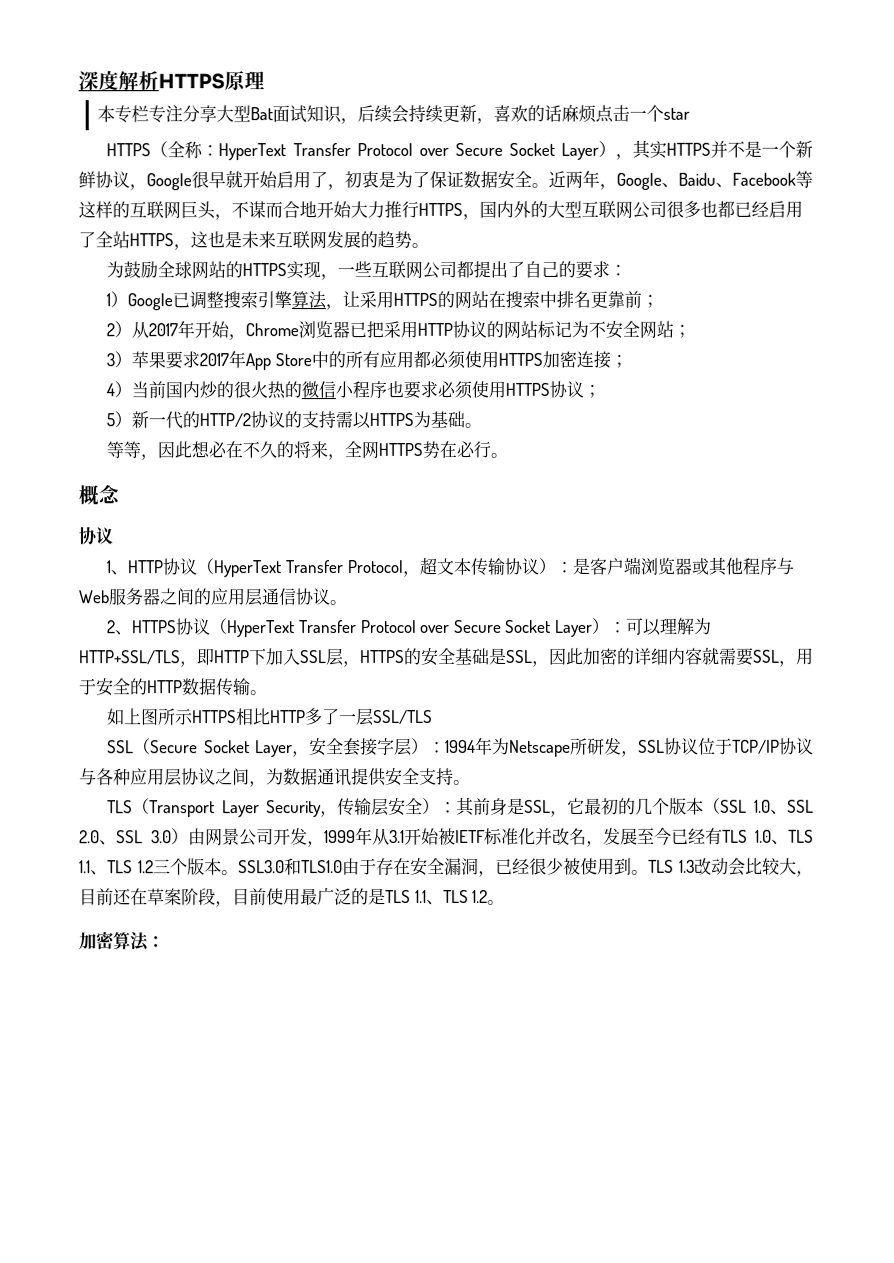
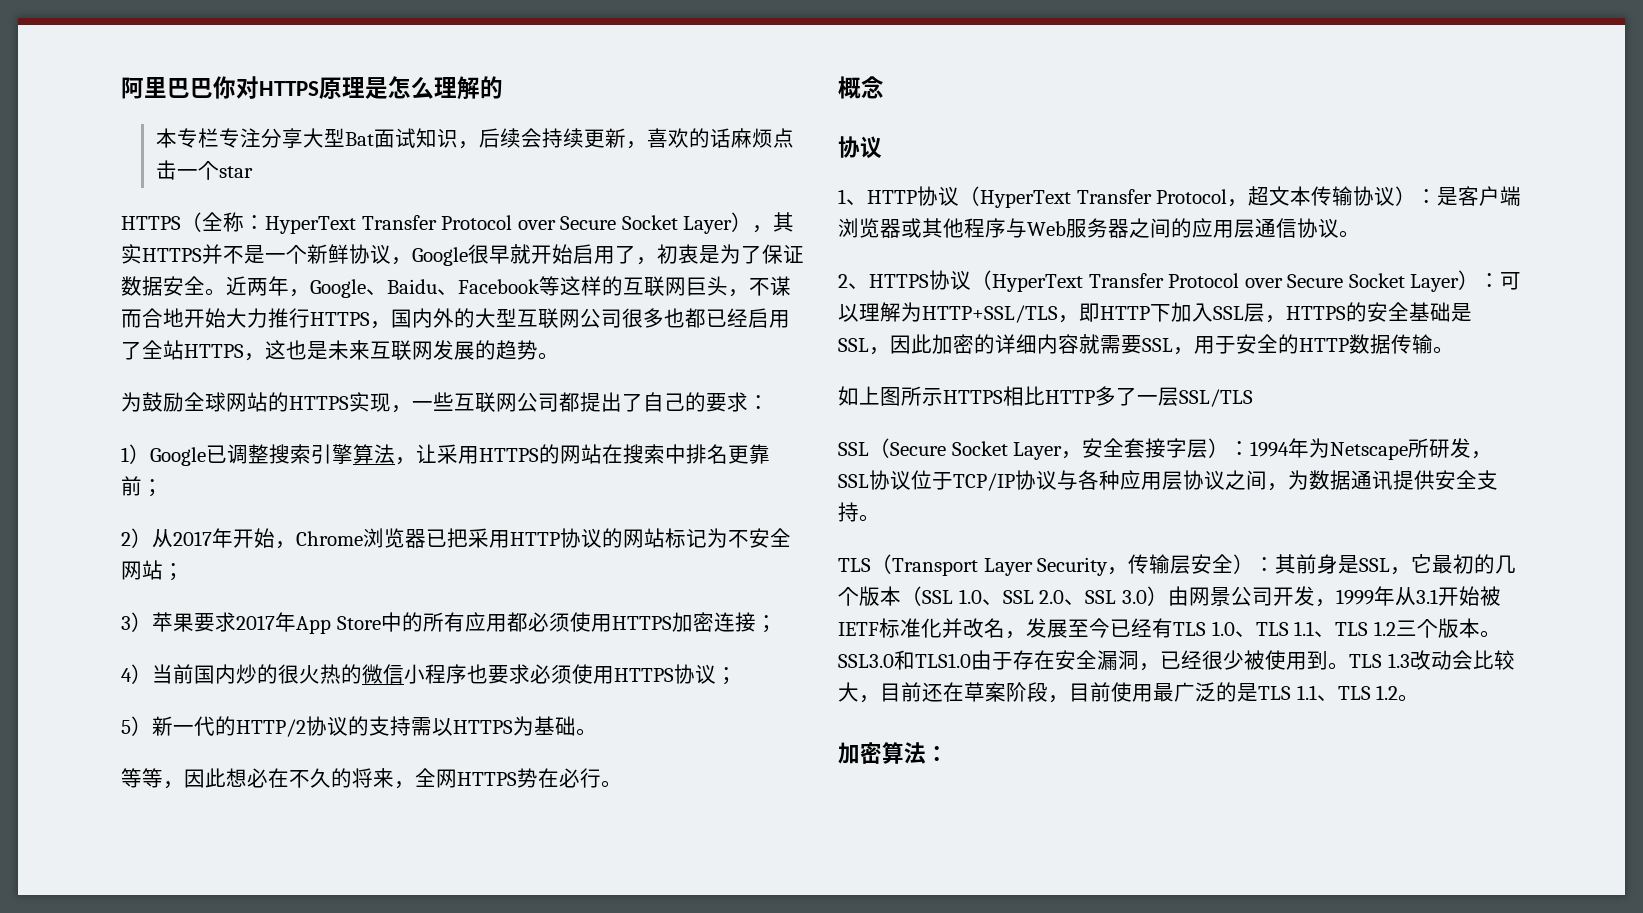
[78,70,159,91] 深度解析 -> [121,76,259,99] 阿里巴巴你对
(265, 80) none -> [365,76,503,100] 是怎么理解的

